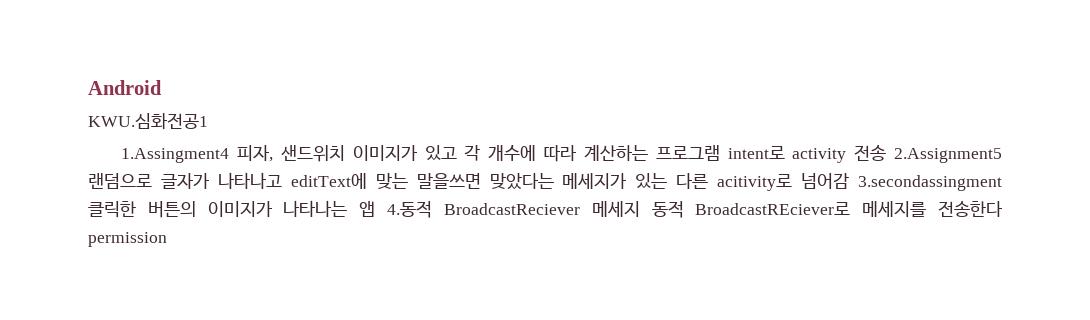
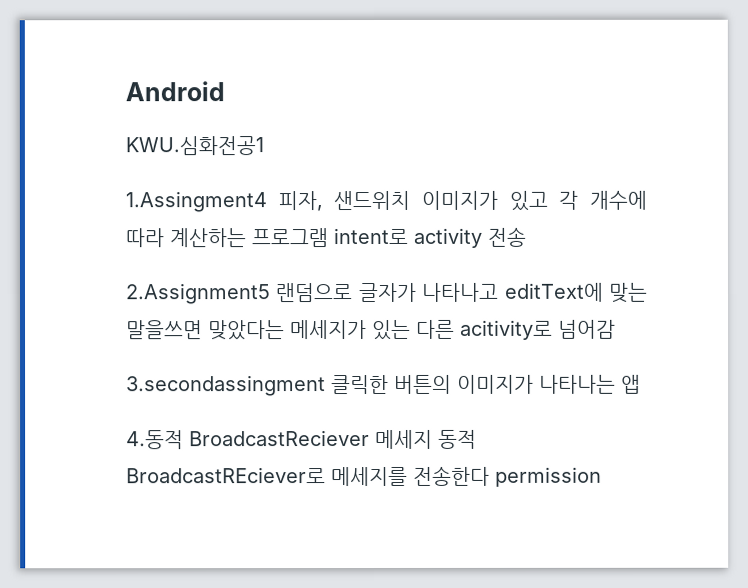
(887, 153) none -> (526, 236) //
(850, 181) none -> (616, 329) //
(376, 209) none -> (641, 384) //

